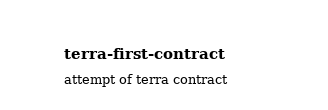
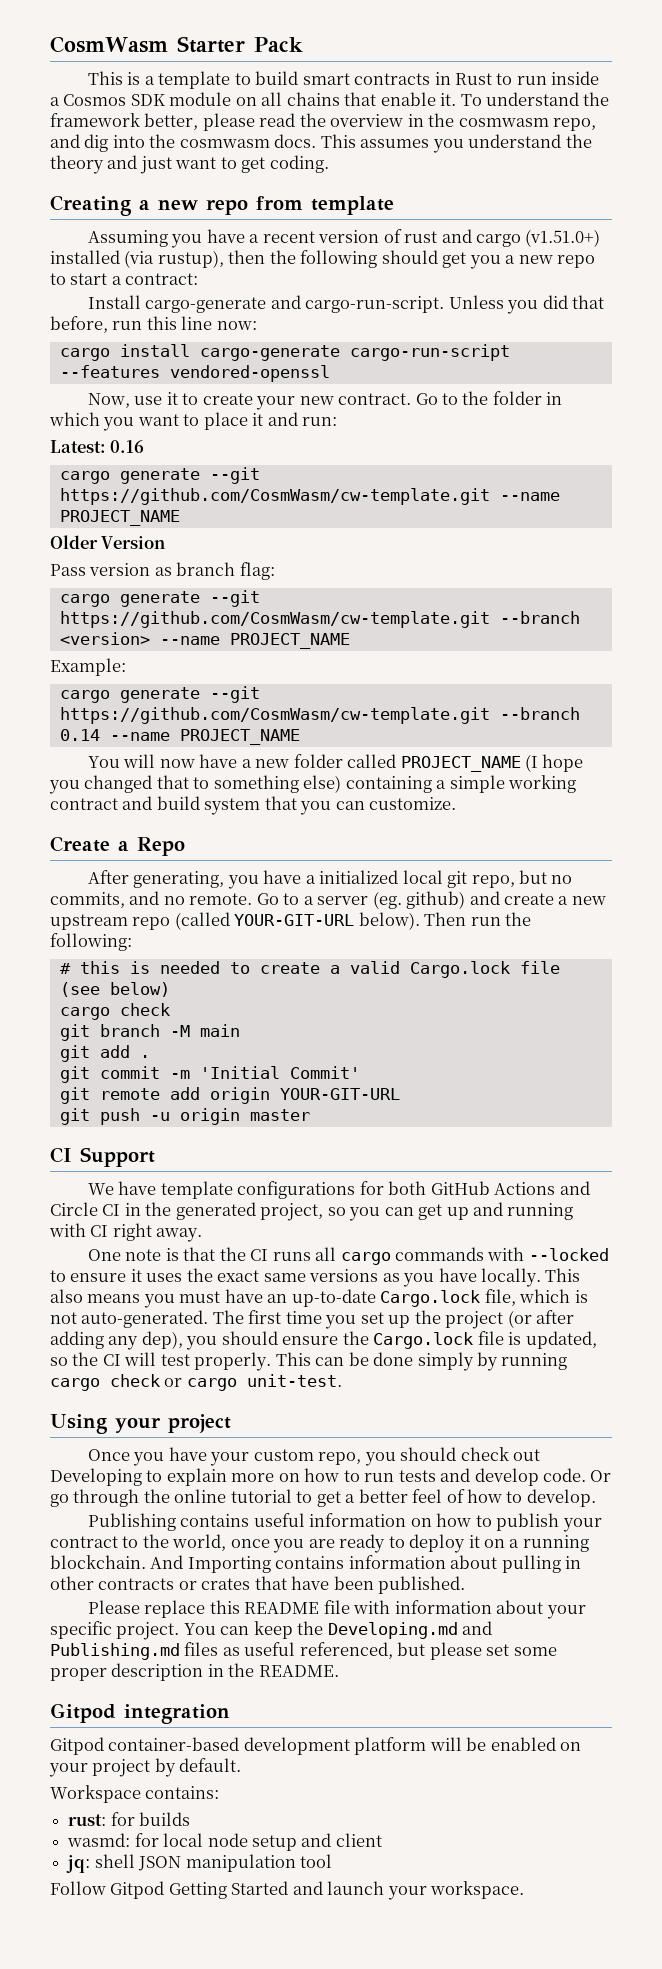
[64,48,225,59] [64,74,228,87] terra-first-contract // attempt of terra contract -> [50,36,303,53] [87,71,600,89] [50,92,610,106] [50,113,597,131] [50,134,592,153] [50,155,329,174] [50,195,394,216] [87,229,601,248] [50,250,596,269] [50,273,199,285] [87,295,605,314] [50,316,257,333] [59,344,510,361] [59,365,330,382] [87,391,563,410] [49,412,338,431] [50,440,145,453] [59,467,260,484] [59,488,560,505] [59,510,180,526] [50,535,166,549] [50,562,275,580] [59,590,260,607] [59,611,580,628] [59,632,350,649] [50,658,126,676] [59,686,260,703] [59,707,580,724] [59,729,300,745] [87,754,584,772] [49,775,577,794] [50,796,457,815] [50,836,185,856] [87,870,573,889] [50,891,606,909] [50,912,532,930] [50,933,132,951] [59,961,560,978] [59,982,170,997] [59,1003,170,1020] [59,1024,240,1041] [59,1045,150,1062] [59,1066,360,1083] [59,1087,400,1104] [59,1108,310,1125] [50,1147,155,1167] [87,1181,590,1199] [50,1202,574,1221] [49,1223,203,1242] [87,1247,609,1265] [50,1268,581,1287] [50,1289,588,1308] [50,1310,575,1329] [50,1331,597,1350] [50,1352,568,1371] [50,1374,342,1391] [50,1414,231,1434] [87,1447,540,1466] [50,1468,612,1486] [50,1489,596,1507] [87,1513,602,1532] [50,1534,589,1553] [50,1555,582,1573] [50,1576,466,1594] [87,1600,586,1619] [50,1621,493,1640] [50,1642,557,1660] [50,1663,339,1681] [50,1703,230,1724] [50,1737,582,1755] [49,1758,242,1777] [50,1785,220,1803] [68,1812,191,1826] [67,1833,382,1851] [66,1854,332,1873] [50,1881,525,1900] CosmWasm Starter Pack // This is a template to build smart contracts in Rust to run inside a Cosmos SDK module on all chains that enable it. To understand the framework better, please read the overview in the cosmwasm repo, and dig into the cosmwasm docs. This assumes you understand the theory and just want to get coding. // Creating a new repo from template // Assuming you have a recent version of rust and cargo (v1.51.0+) installed (via rustup), then the following should get you a new repo to start a contract: // Install cargo-generate and cargo-run-script. Unless you did that before, run this line now: // cargo install cargo-generate cargo-run-script --features vendored-openssl // Now, use it to create your new contract. Go to the folder in which you want to place it and run: // Latest: 0.16 // cargo generate --git https://github.com/CosmWasm/cw-template.git --name PROJECT_NAME // Older Version // Pass version as branch flag: // cargo generate --git https://github.com/CosmWasm/cw-template.git --branch <version> --name PROJECT_NAME // Example: // cargo generate --git https://github.com/CosmWasm/cw-template.git --branch 0.14 --name PROJECT_NAME // You will now have a new folder called PROJECT_NAME (I hope you changed that to something else) containing a simple working contract and build system that you can customize. // Create a Repo // After generating, you have a initialized local git repo, but no commits, and no remote. Go to a server (eg. github) and create a new upstream repo (called YOUR-GIT-URL below). Then run the following: // # this is needed to create a valid Cargo.lock file (see below) // cargo check // git branch -M main // git add . // git commit -m 'Initial Commit' // git remote add origin YOUR-GIT-URL // git push -u origin master // CI Support // We have template configurations for both GitHub Actions and Circle CI in the generated project, so you can get up and running with CI right away. // One note is that the CI runs all cargo commands with --locked to ensure it uses the exact same versions as you have locally. This also means you must have an up-to-date Cargo.lock file, which is not auto-generated. The first time you set up the project (or after adding any dep), you should ensure the Cargo.lock file is updated, so the CI will test properly. This can be done simply by running cargo check or cargo unit-test. // Using your project // Once you have your custom repo, you should check out Developing to explain more on how to run tests and develop code. Or go through the online tutorial to get a better feel of how to develop. // Publishing contains useful information on how to publish your contract to the world, once you are ready to deploy it on a running blockchain. And Importing contains information about pulling in other contracts or crates that have been published. // Please replace this README file with information about your specific project. You can keep the Developing.md and Publishing.md files as useful referenced, but please set some proper description in the README. // Gitpod integration // Gitpod container-based development platform will be enabled on your project by default. // Workspace contains: // rust: for builds // wasmd: for local node setup and client // jq: shell JSON manipulation tool // Follow Gitpod Getting Started and launch your workspace.

